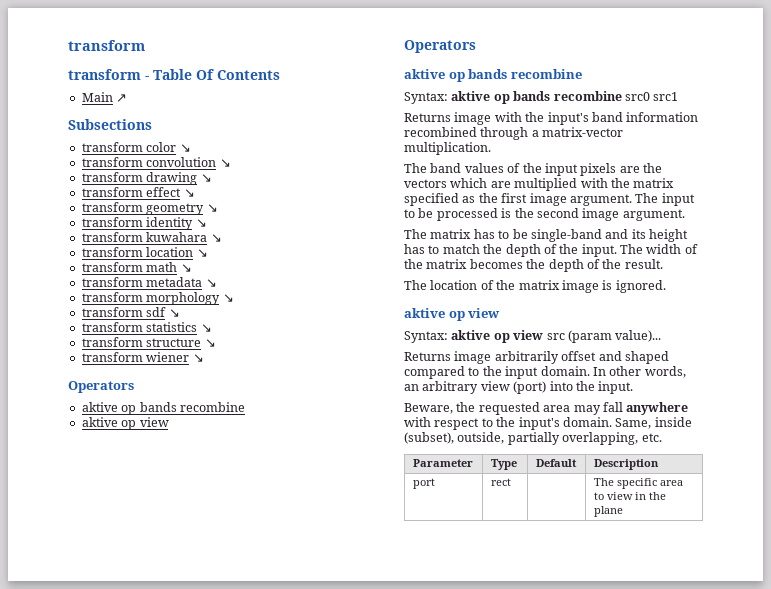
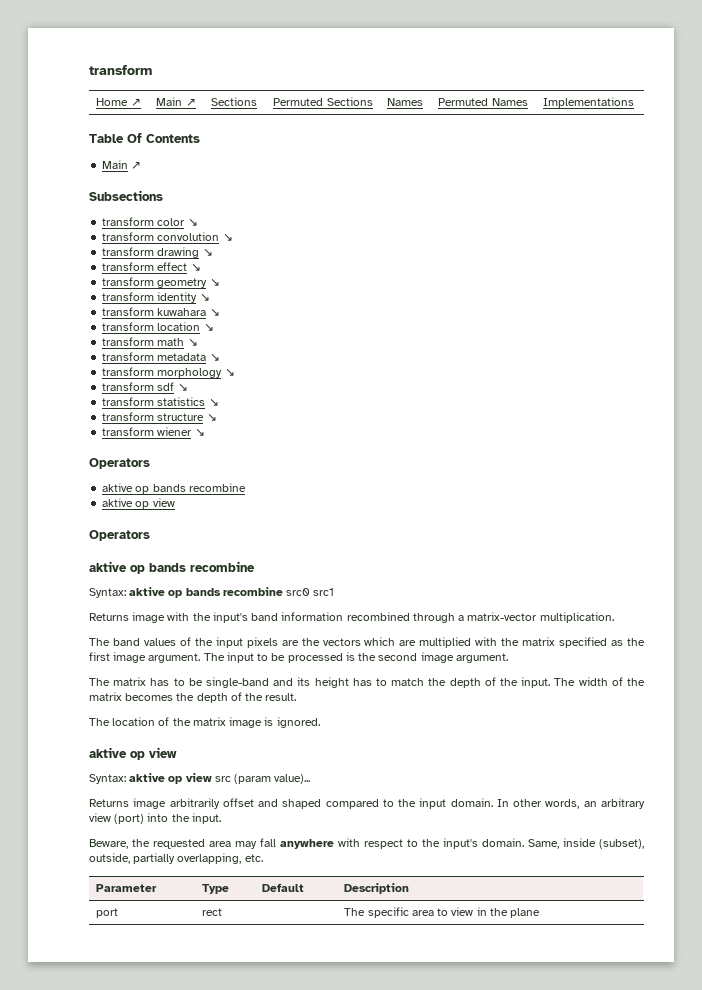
[68,40,145,51] [68,69,149,80] transform // transform - -> [89,65,152,75] [96,98,141,106] [156,97,196,106] [211,97,258,106] [273,97,373,106] [387,98,424,106] [438,98,528,106] [543,97,635,108] transform // Home ↗ | Main ↗ | Sections | Permuted Sections | Names | Permuted Names | Implementations //

